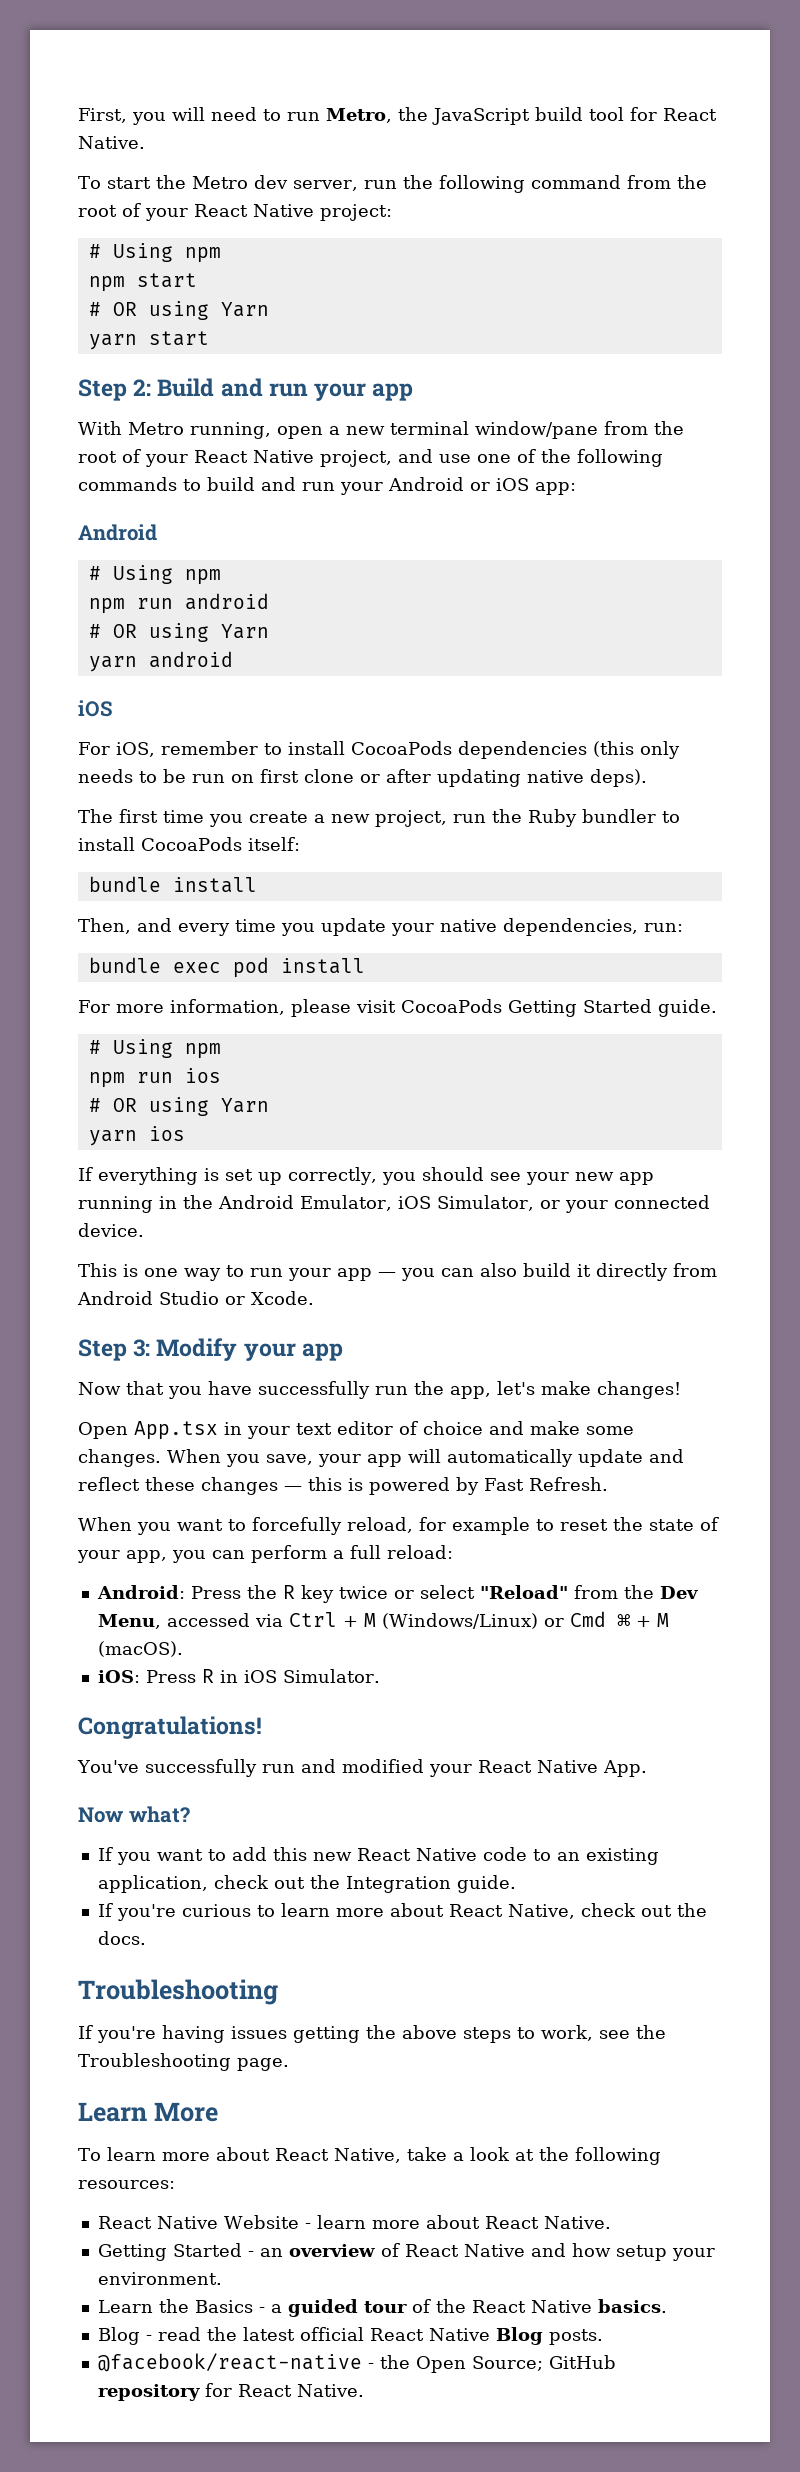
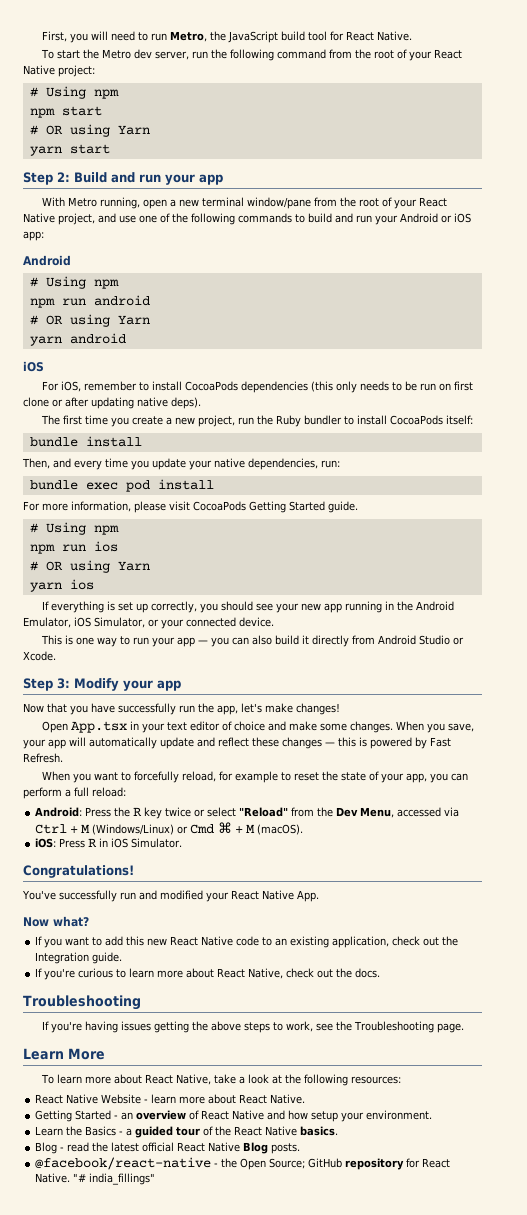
(364, 2390) none -> [73,1173,156,1185] "# india_fillings"

